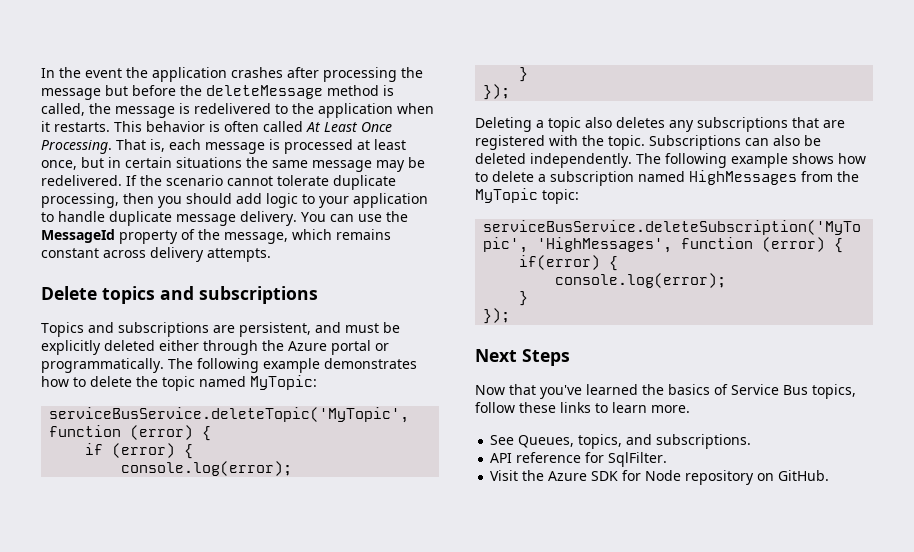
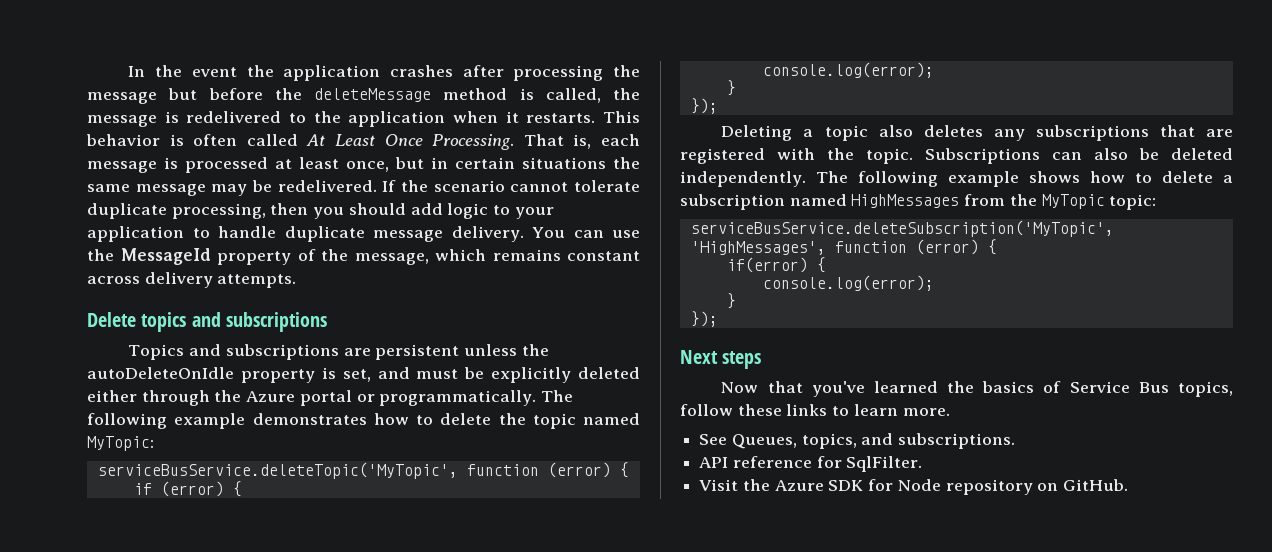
[239,322,311,337] persistent, -> [375,344,549,360] [87,367,371,383] persistent unless the autoDeleteOnIdle property is set,
[522,349,570,366] Steps -> [722,351,762,369] steps

